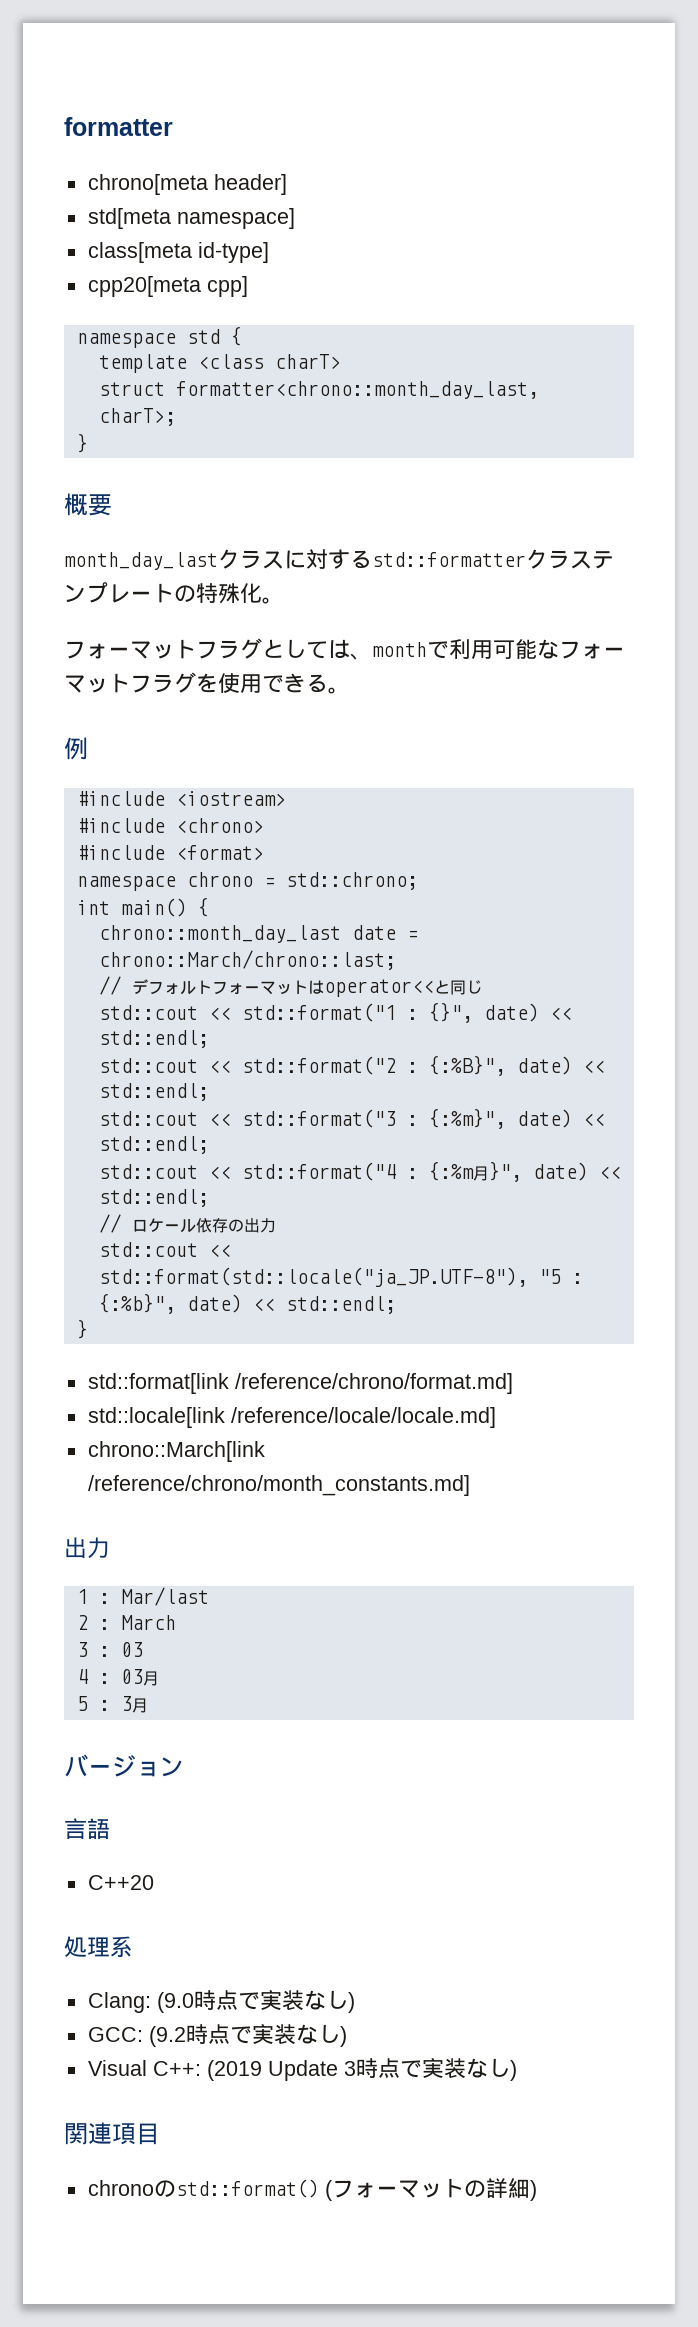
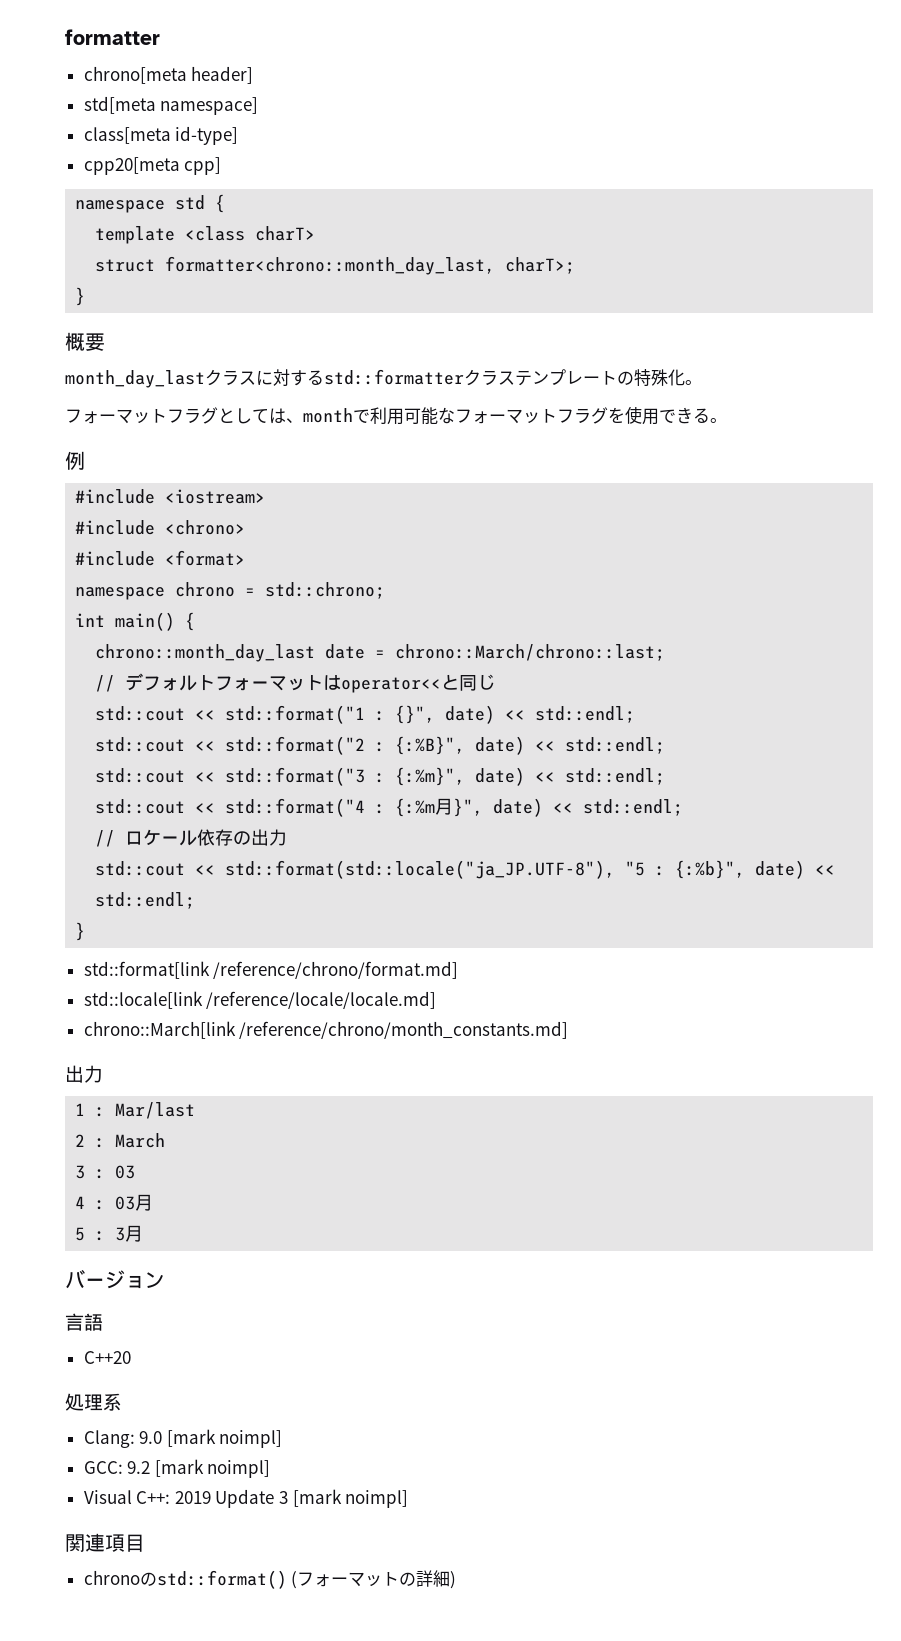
[156,1990,355,2013] [87,2024,347,2047] (9.0時点で実装なし) // GCC: (9.2時点で実装なし) -> [139,1429,283,1448] [83,1459,271,1478] 9.0 [mark noimpl] // GCC: 9.2 [mark noimpl]
[206,2060,262,2081] (2019 -> [174,1491,211,1504] 2019
[355,2058,517,2081] 時点で実装なし) -> [292,1489,409,1508] [mark noimpl]

